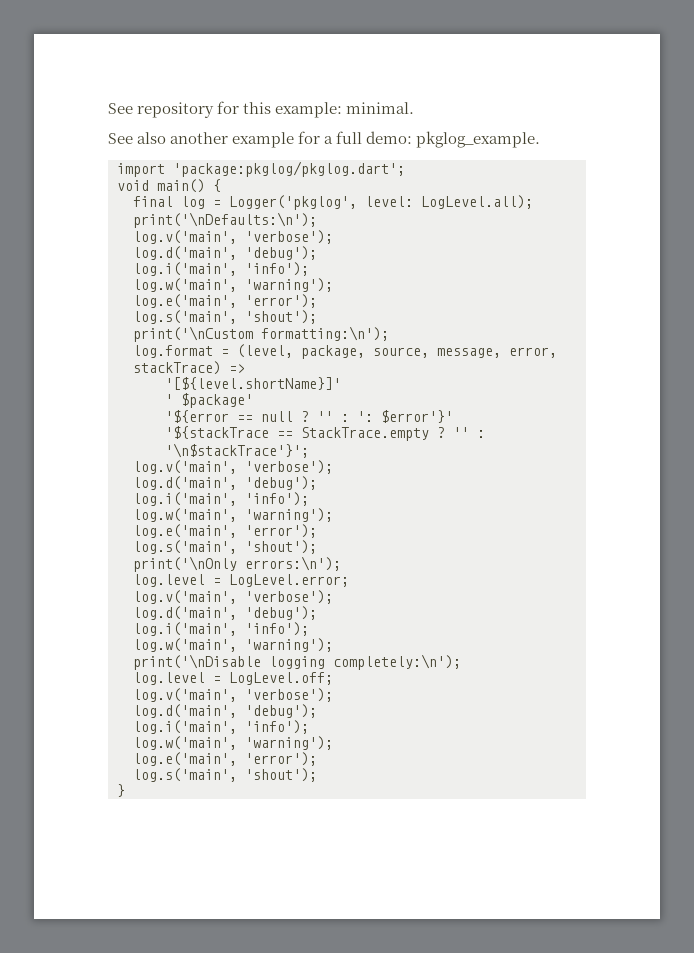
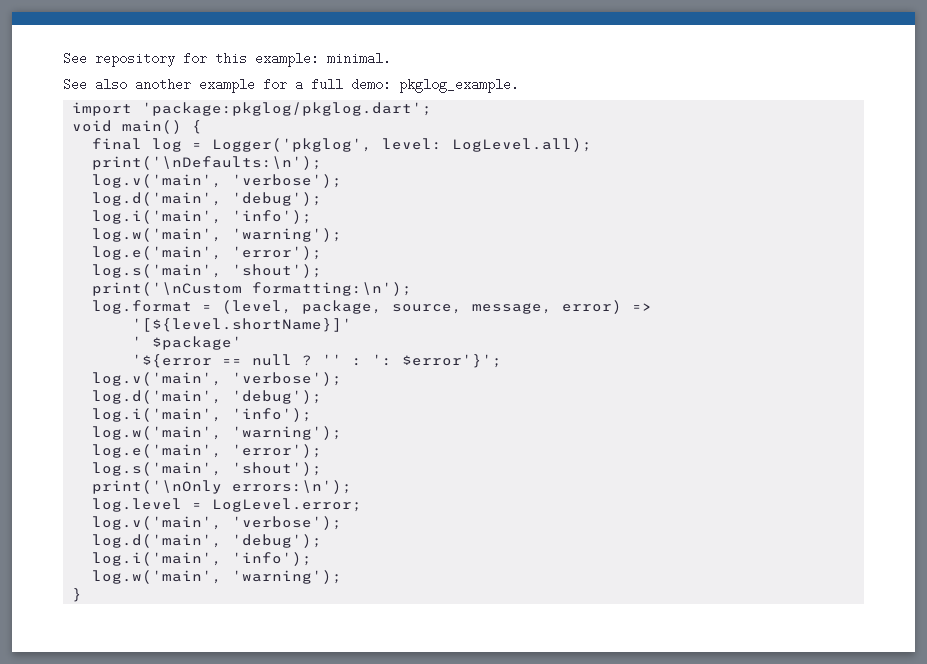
[509,347,557,358] [133,361,221,375] error, stackTrace) -> [562,300,623,314] error)
[381,410,453,423] [165,426,485,441] [165,443,309,458] $error'}' // '${stackTrace == StackTrace.empty ? '' : '\n$stackTrace'}'; -> [402,354,503,368] $error'}';
[133,654,461,670] [133,672,333,685] [133,688,333,702] [133,704,317,718] [133,720,309,734] [133,736,333,750] [133,752,317,766] [133,768,317,782] // print('\nDisable logging completely:\n'); // log.level = LogLevel.off; // log.v('main', 'verbose'); // log.d('main', 'debug'); // log.i('main', 'info'); // log.w('main', 'warning'); // log.e('main', 'error'); // log.s('main', 'shout'); -> (343, 577) none

